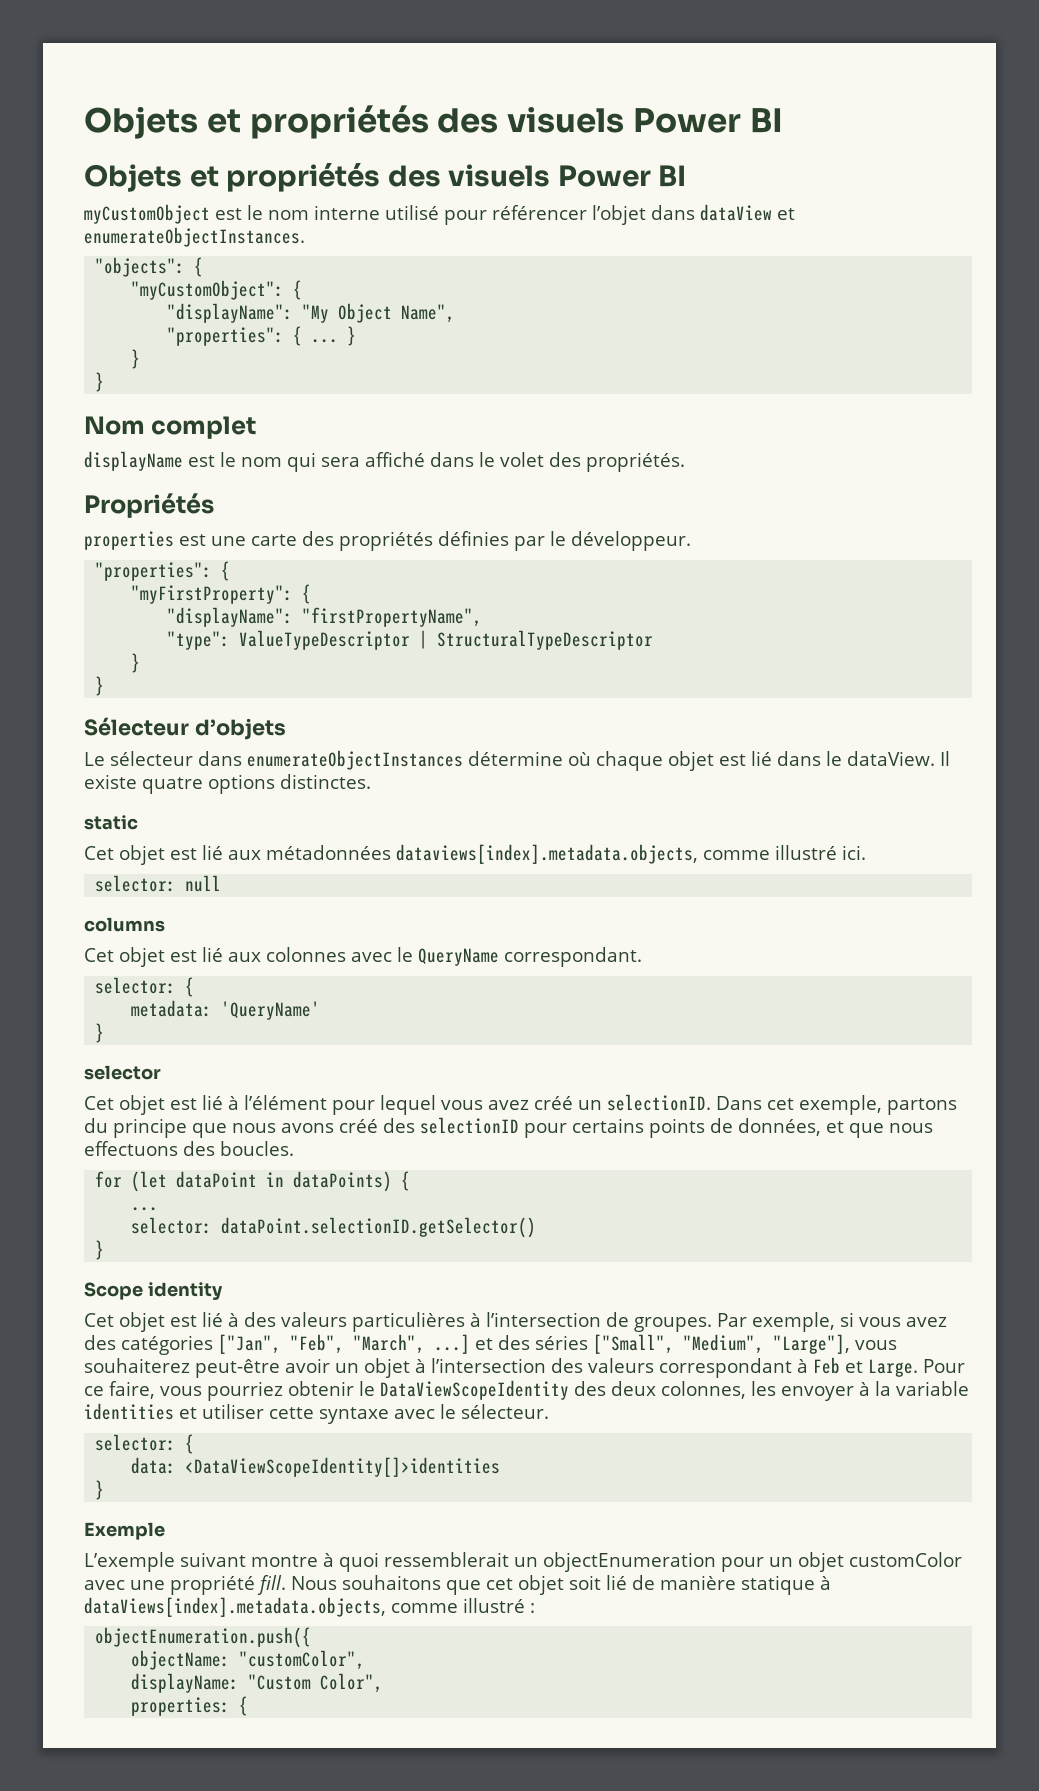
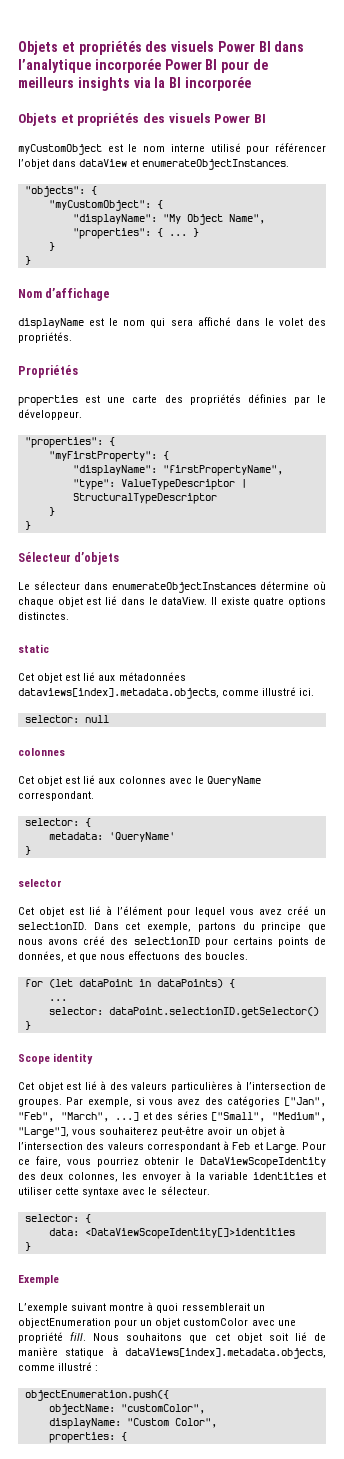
[84,105,783,139] Objets et propriétés des visuels Power BI -> [18,41,305,55] [18,59,268,73] [18,77,251,91] Objets et propriétés des visuels Power BI dans l’analytique incorporée Power BI pour de meilleurs insights via la BI incorporée
[151,416,257,439] complet -> [45,288,111,301] d’affichage
[84,917,165,932] columns -> [18,748,65,756] colonnes

